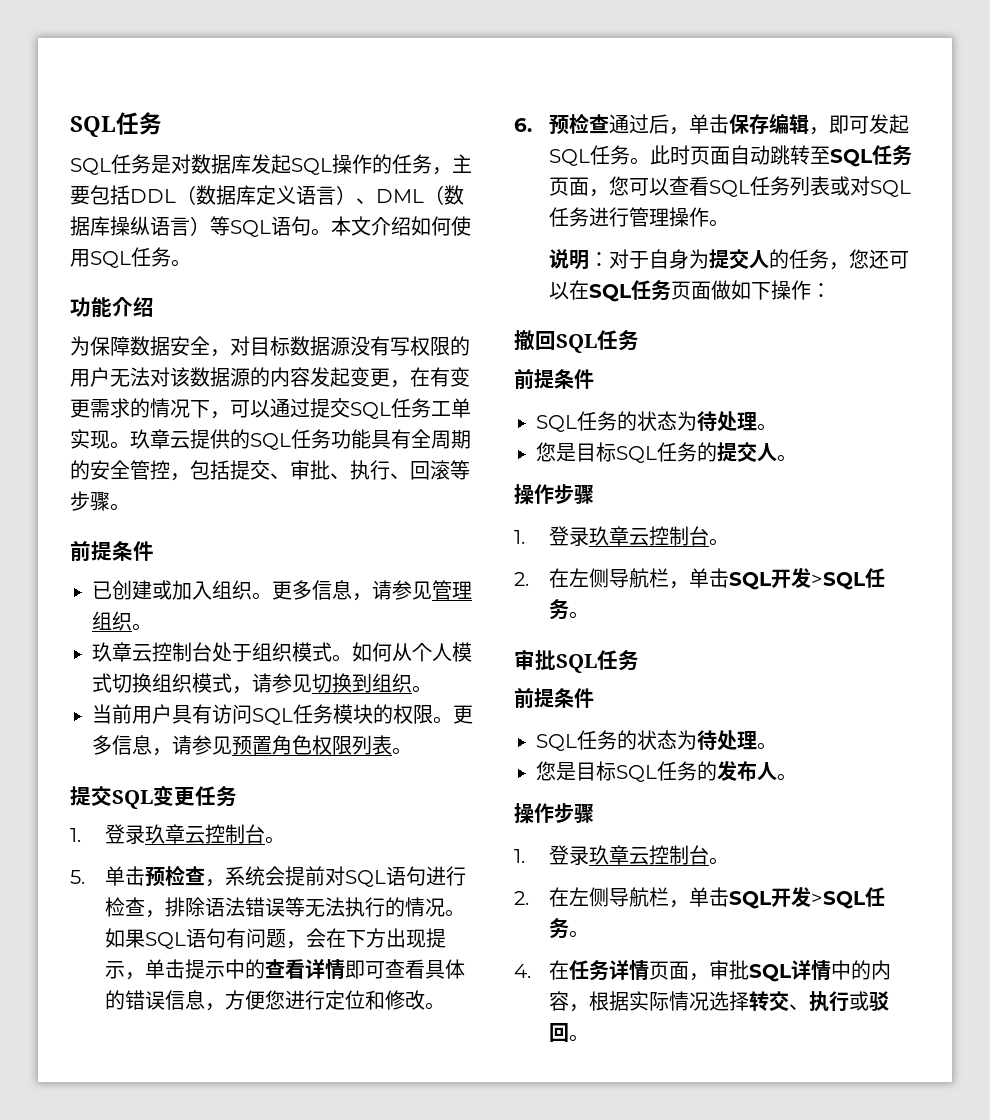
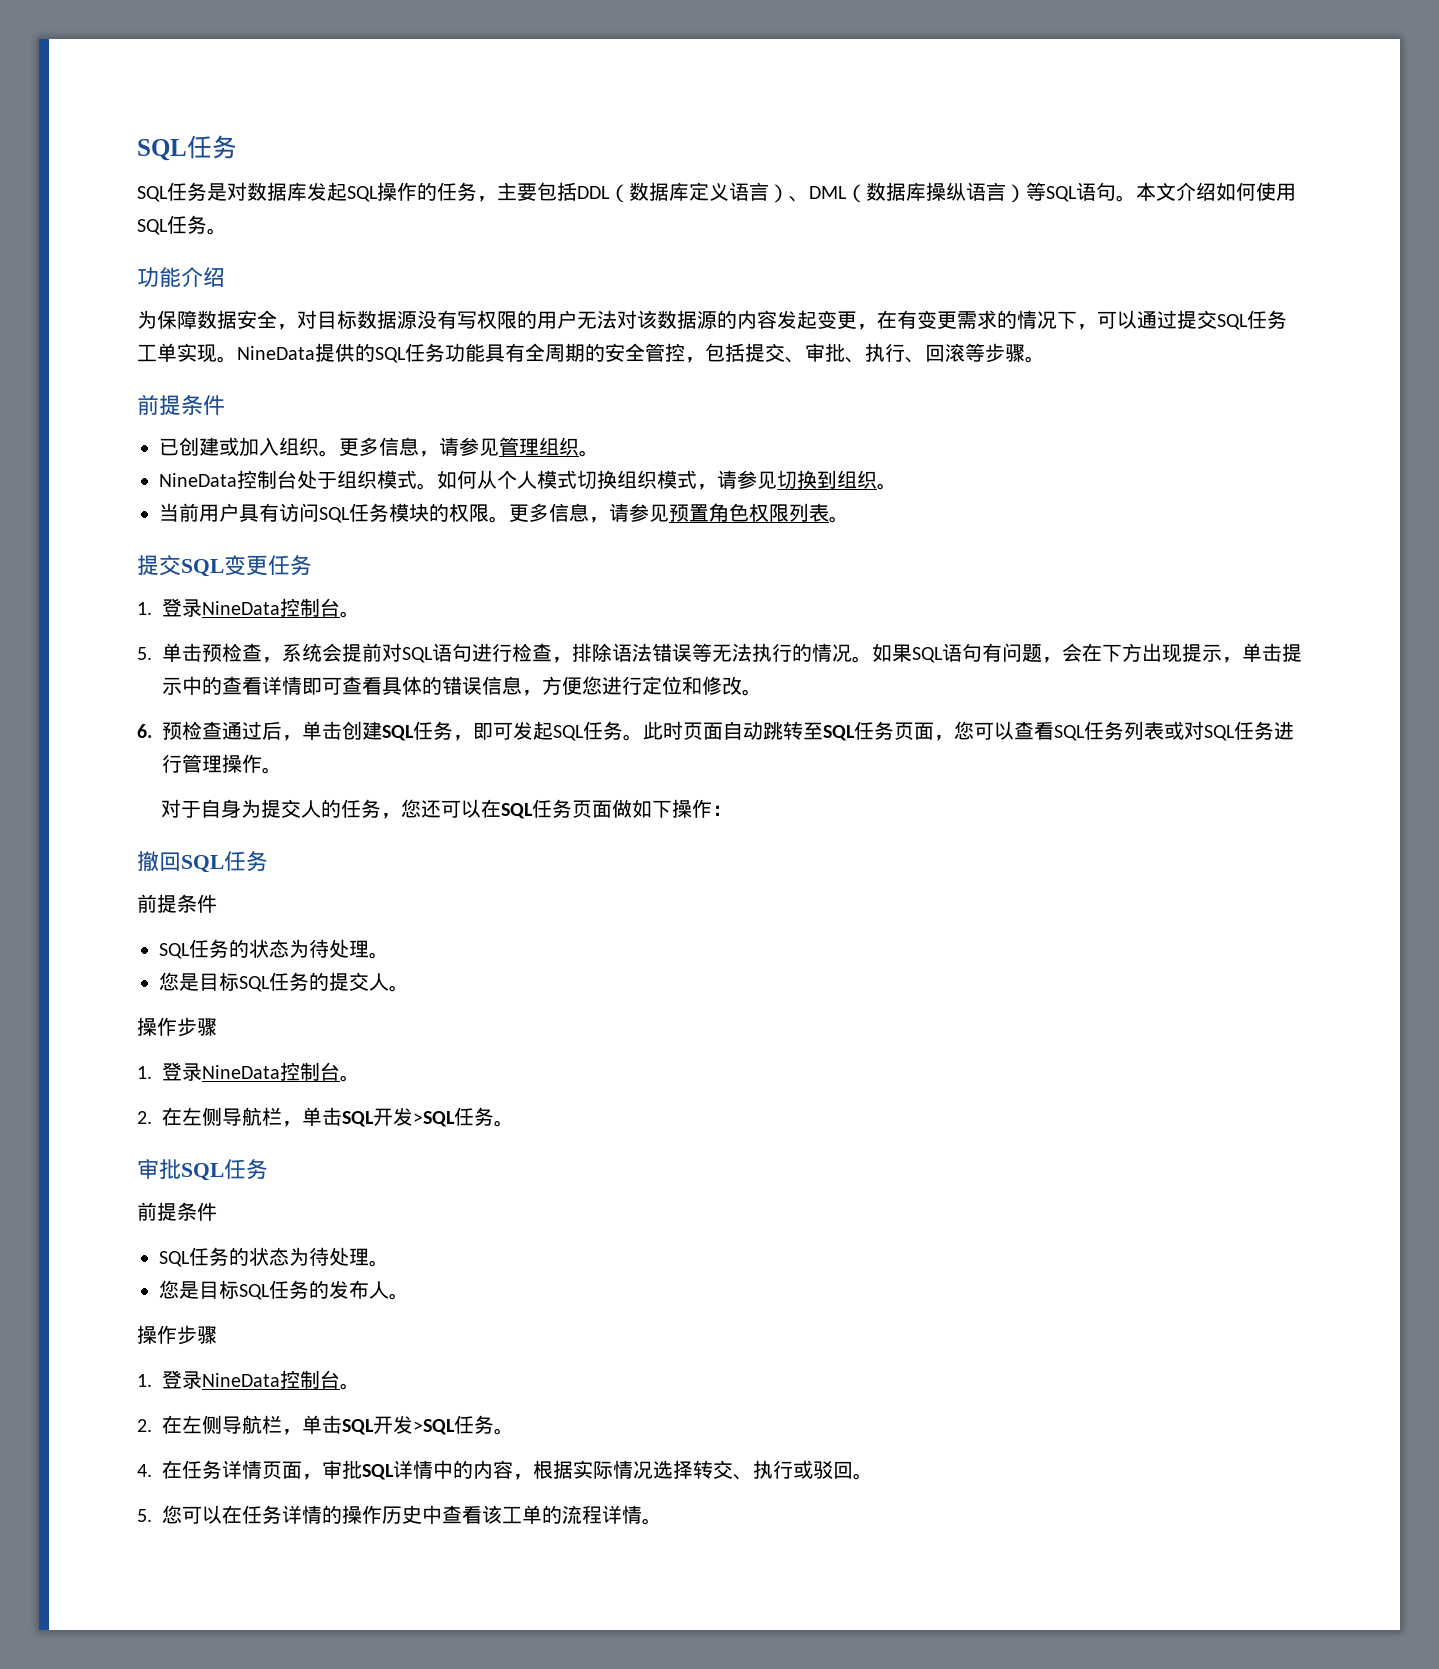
[130,429,190,449] 玖章云 -> [237,346,315,360] NineData
[92,642,152,662] 玖章云 -> [159,473,237,487] NineData
[145,824,206,844] 玖章云 -> [202,601,280,615] NineData
[729,113,810,134] 保存编辑 -> [342,721,453,741] 创建SQL任务
[549,249,610,270] 说明： -> (282, 770) none
[589,526,650,546] 玖章云 -> [202,1065,280,1079] NineData
[589,845,650,865] 玖章云 -> [202,1373,280,1387] NineData
(590, 1038) none -> [137,1505,662,1525] // 5.您可以在任务详情的操作历史中查看该工单的流程详情。

